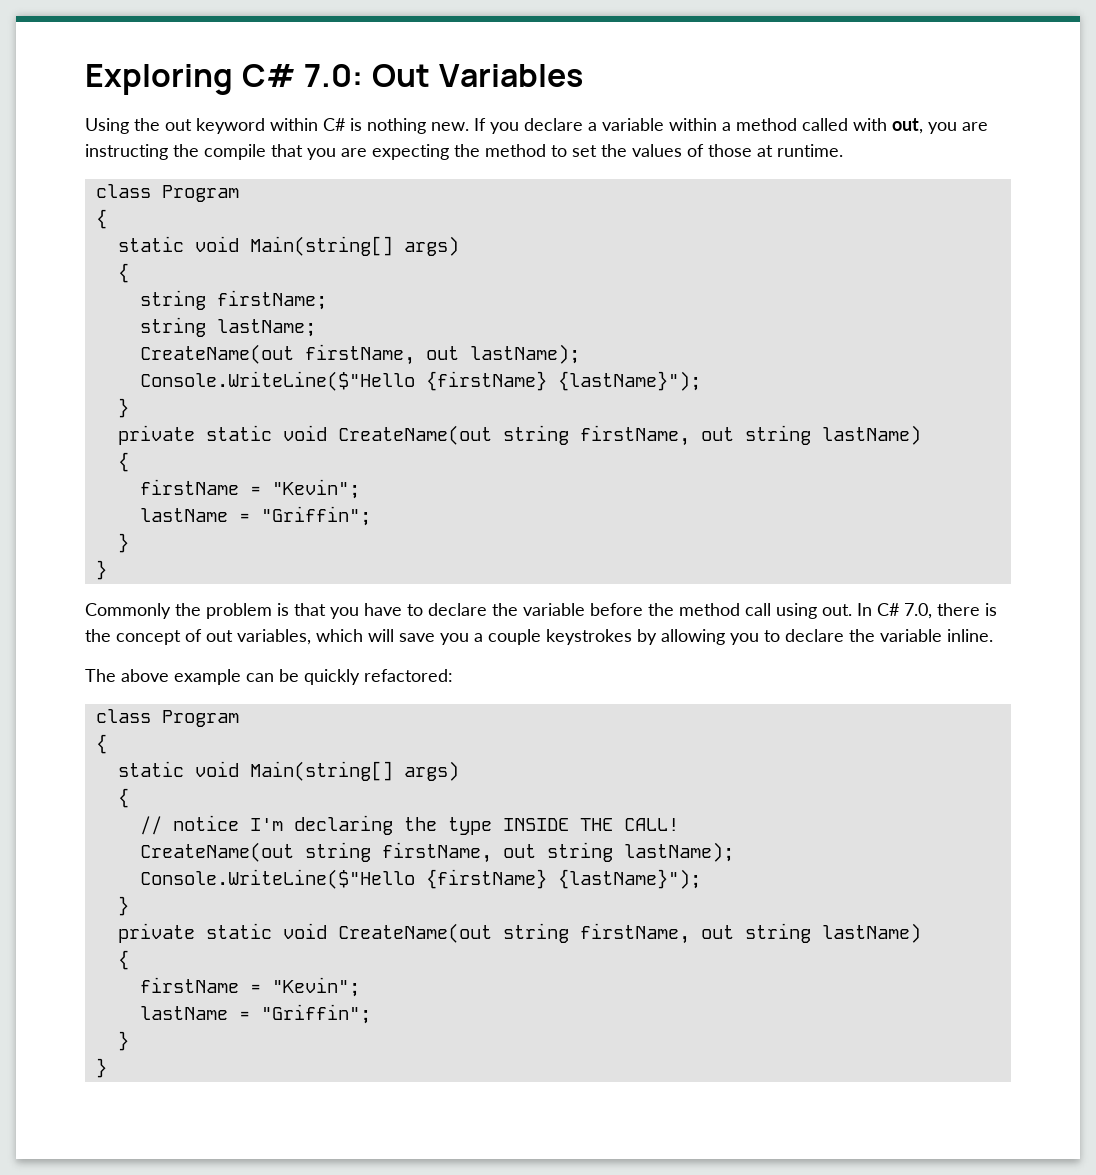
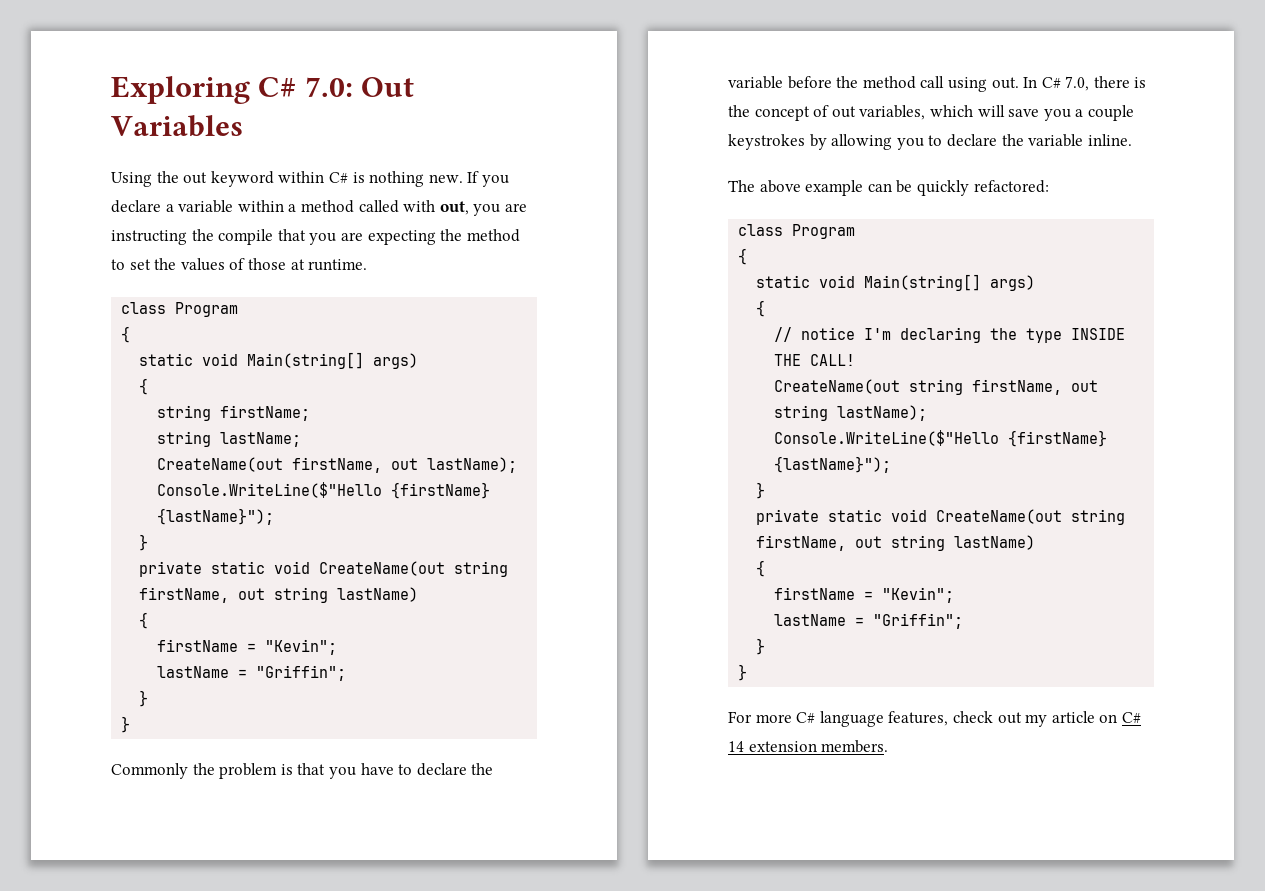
(107, 1068) none -> [728,711,1141,727] [728,740,889,753] // For more C# language features, check out my article on C# 14 extension members.

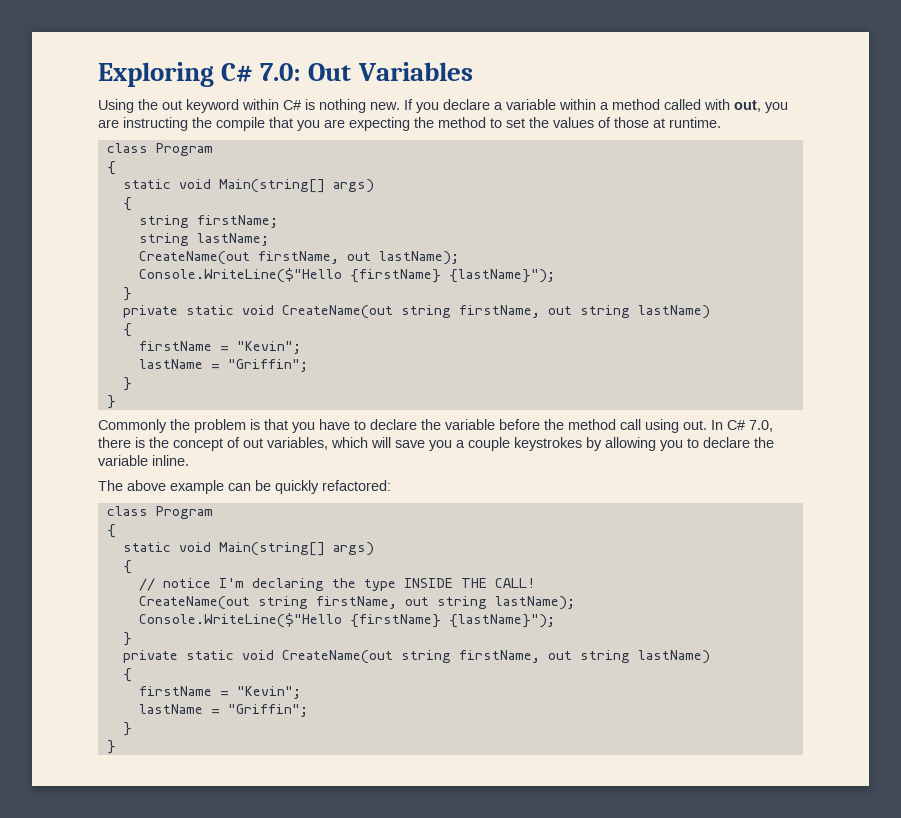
[728,711,1141,727] [728,740,889,753] // For more C# language features, check out my article on C# 14 extension members. -> (116, 747) none

